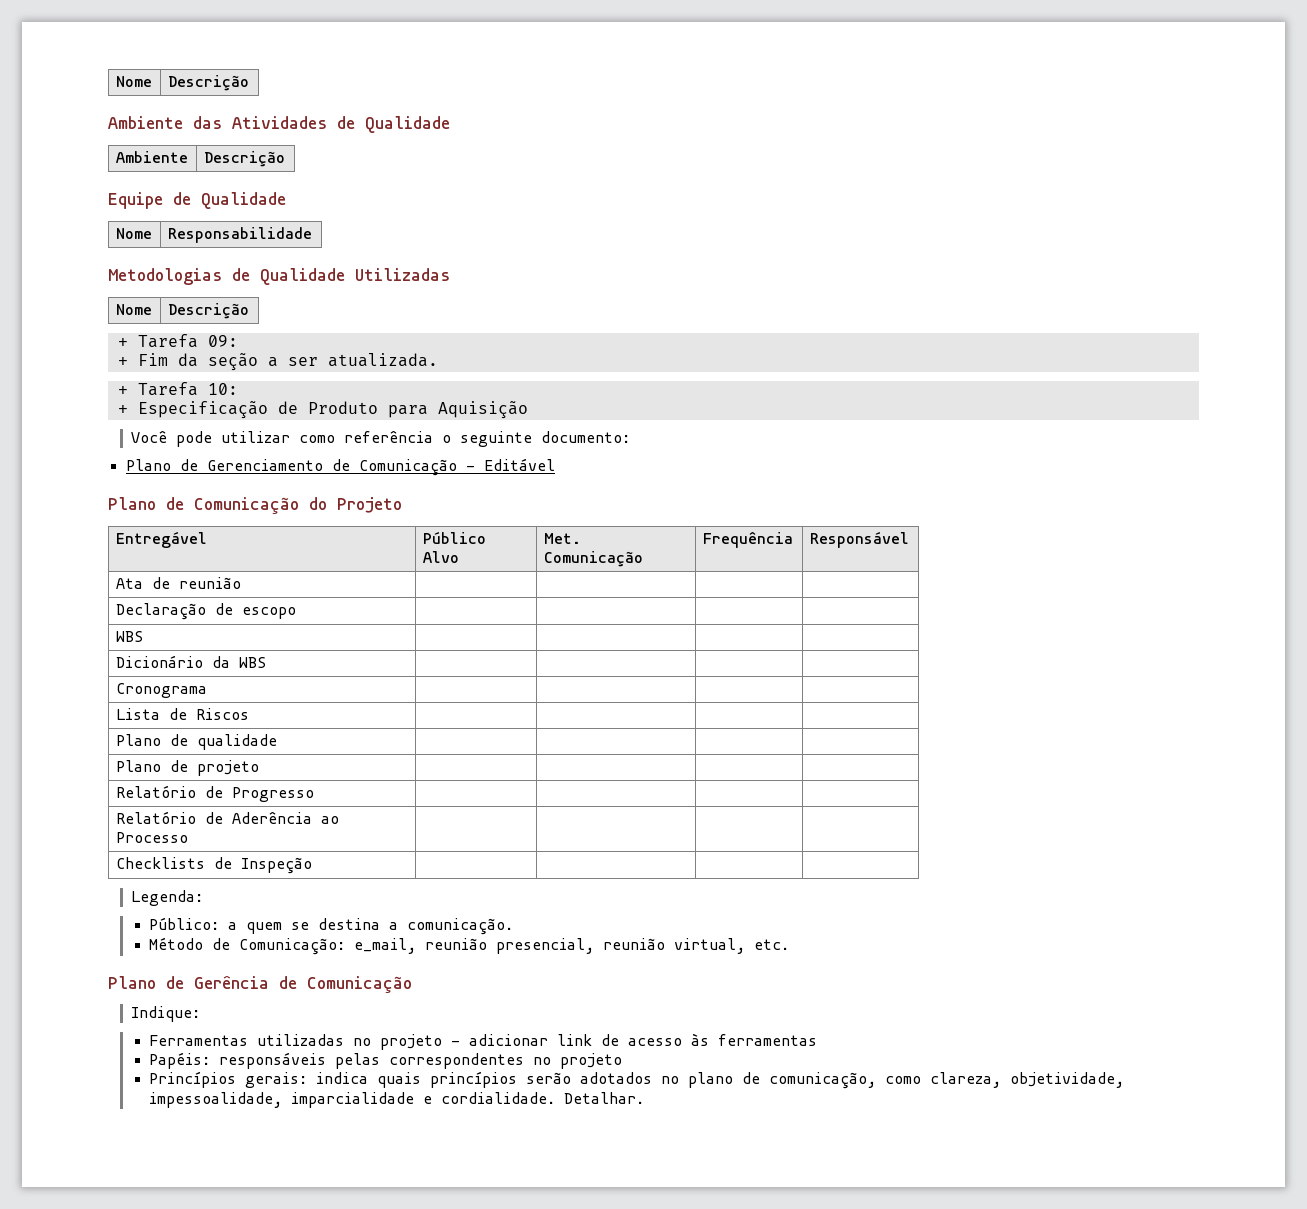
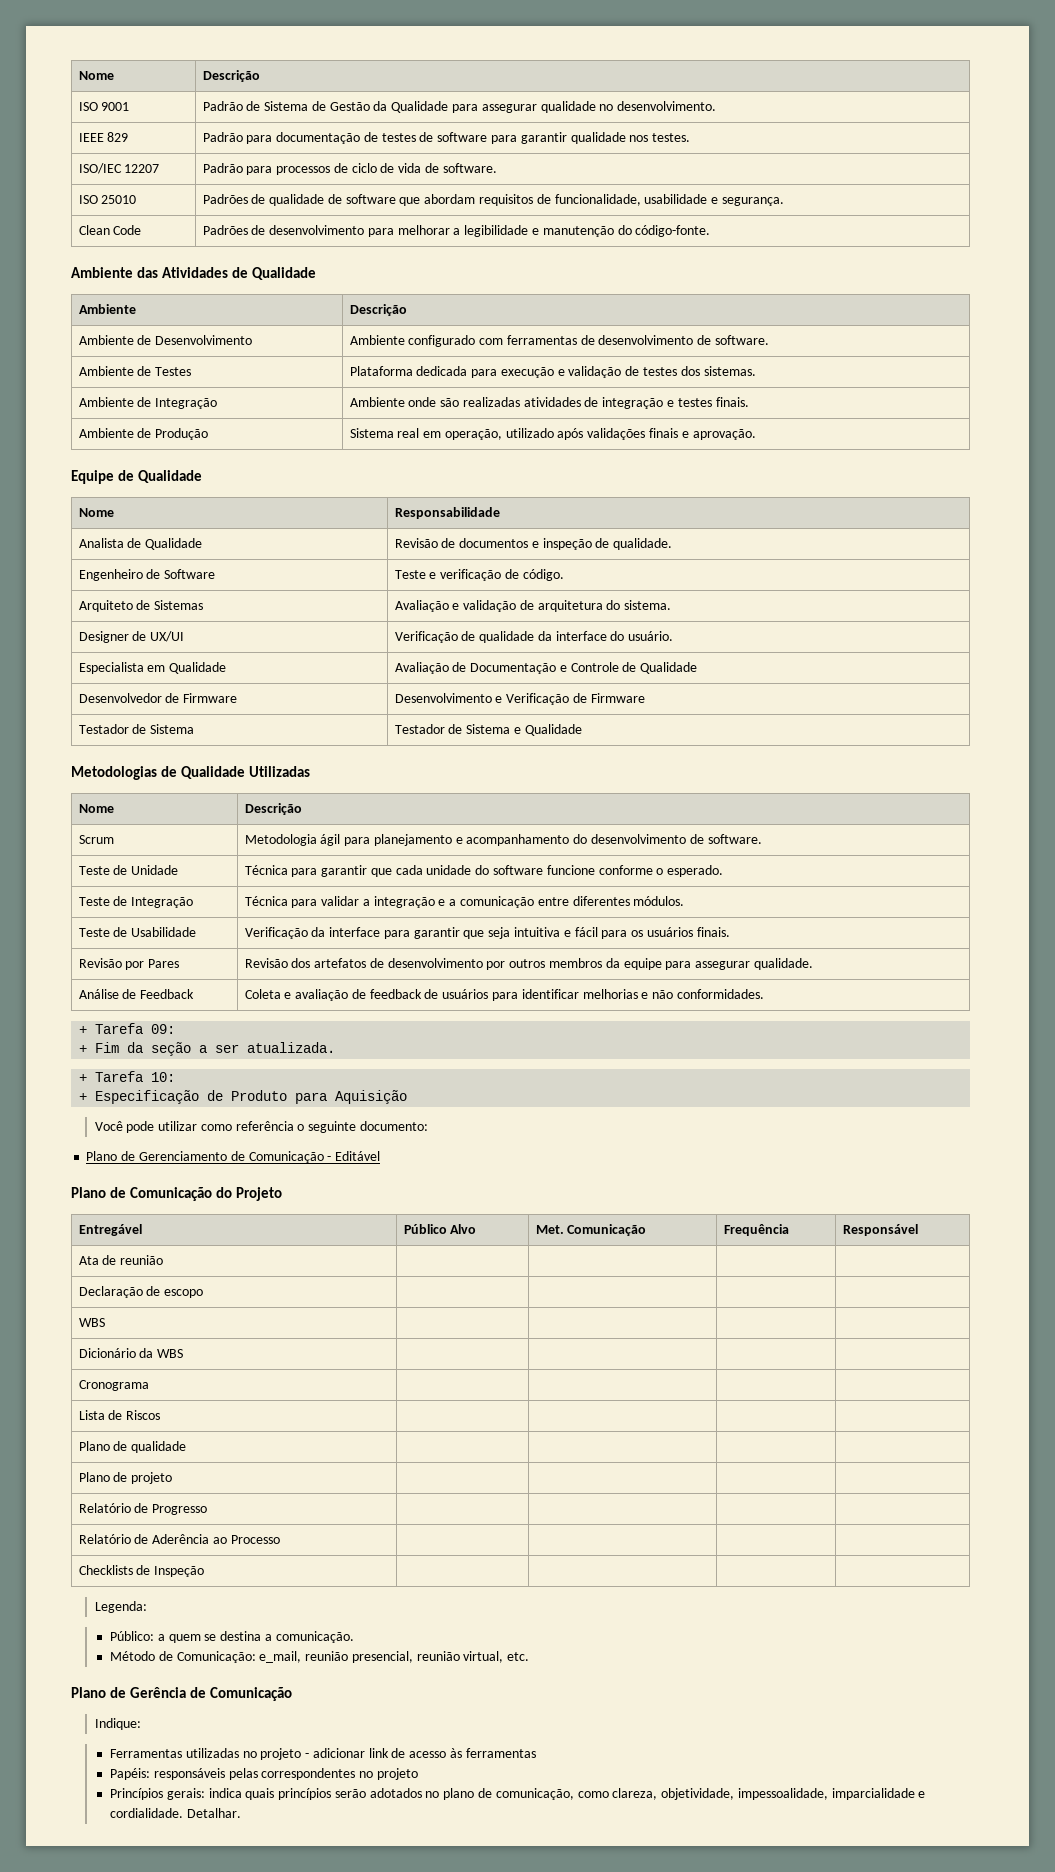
[115,76,152,87] [167,75,249,91] Nome | Descrição -> [78,71,114,80] [202,70,260,82] [78,102,130,111] [202,101,717,113] [78,132,129,142] [202,132,691,144] [78,163,160,174] [202,163,497,175] [78,195,137,204] [202,194,784,206] [78,225,142,235] [202,225,711,237] Nome | Descrição // ISO 9001 | Padrão de Sistema de Gestão da Qualidade para assegurar qualidade no desenvolvimento. // IEEE 829 | Padrão para documentação de testes de software para garantir qualidade nos testes. // ISO/IEC 12207 | Padrão para processos de ciclo de vida de software. // ISO 25010 | Padrões de qualidade de software que abordam requisitos de funcionalidade, usabilidade e segurança. // Clean Code | Padrões de desenvolvimento para melhorar a legibilidade e manutenção do código-fonte.
(285, 159) none -> [78,335,253,345] [349,335,770,347] [78,366,192,376] [349,366,756,378] [78,397,218,409] [349,397,749,409] [78,428,209,440] [349,428,756,440] // Ambiente de Desenvolvimento | Ambiente configurado com ferramentas de desenvolvimento de software. // Ambiente de Testes | Plataforma dedicada para execução e validação de testes dos sistemas. // Ambiente de Integração | Ambiente onde são realizadas atividades de integração e testes finais. // Ambiente de Produção | Sistema real em operação, utilizado após validações finais e aprovação.
(312, 235) none -> [78,538,203,550] [394,538,673,550] [78,569,216,581] [394,569,564,581] [78,600,204,612] [394,600,672,612] [78,631,185,643] [394,631,674,643] [78,662,227,674] [394,662,698,674] [78,693,238,703] [394,693,645,705] [78,724,195,734] [394,724,582,736] // Analista de Qualidade | Revisão de documentos e inspeção de qualidade. // Engenheiro de Software | Teste e verificação de código. // Arquiteto de Sistemas | Avaliação e validação de arquitetura do sistema. // Designer de UX/UI | Verificação de qualidade da interface do usuário. // Especialista em Qualidade | Avaliação de Documentação e Controle de Qualidade // Desenvolvedor de Firmware | Desenvolvimento e Verificação de Firmware // Testador de Sistema | Testador de Sistema e Qualidade
(249, 311) none -> [78,835,114,844] [244,834,762,846] [78,865,179,875] [244,865,724,877] [78,896,194,908] [244,896,685,908] [78,927,197,937] [244,927,730,939] [78,958,180,970] [244,958,813,970] [78,989,195,999] [244,989,764,1001] // Scrum | Metodologia ágil para planejamento e acompanhamento do desenvolvimento de software. // Teste de Unidade | Técnica para garantir que cada unidade do software funcione conforme o esperado. // Teste de Integração | Técnica para validar a integração e a comunicação entre diferentes módulos. // Teste de Usabilidade | Verificação da interface para garantir que seja intuitiva e fácil para os usuários finais. // Revisão por Pares | Revisão dos artefatos de desenvolvimento por outros membros da equipe para assegurar qualidade. // Análise de Feedback | Coleta e avaliação de feedback de usuários para identificar melhorias e não conformidades.

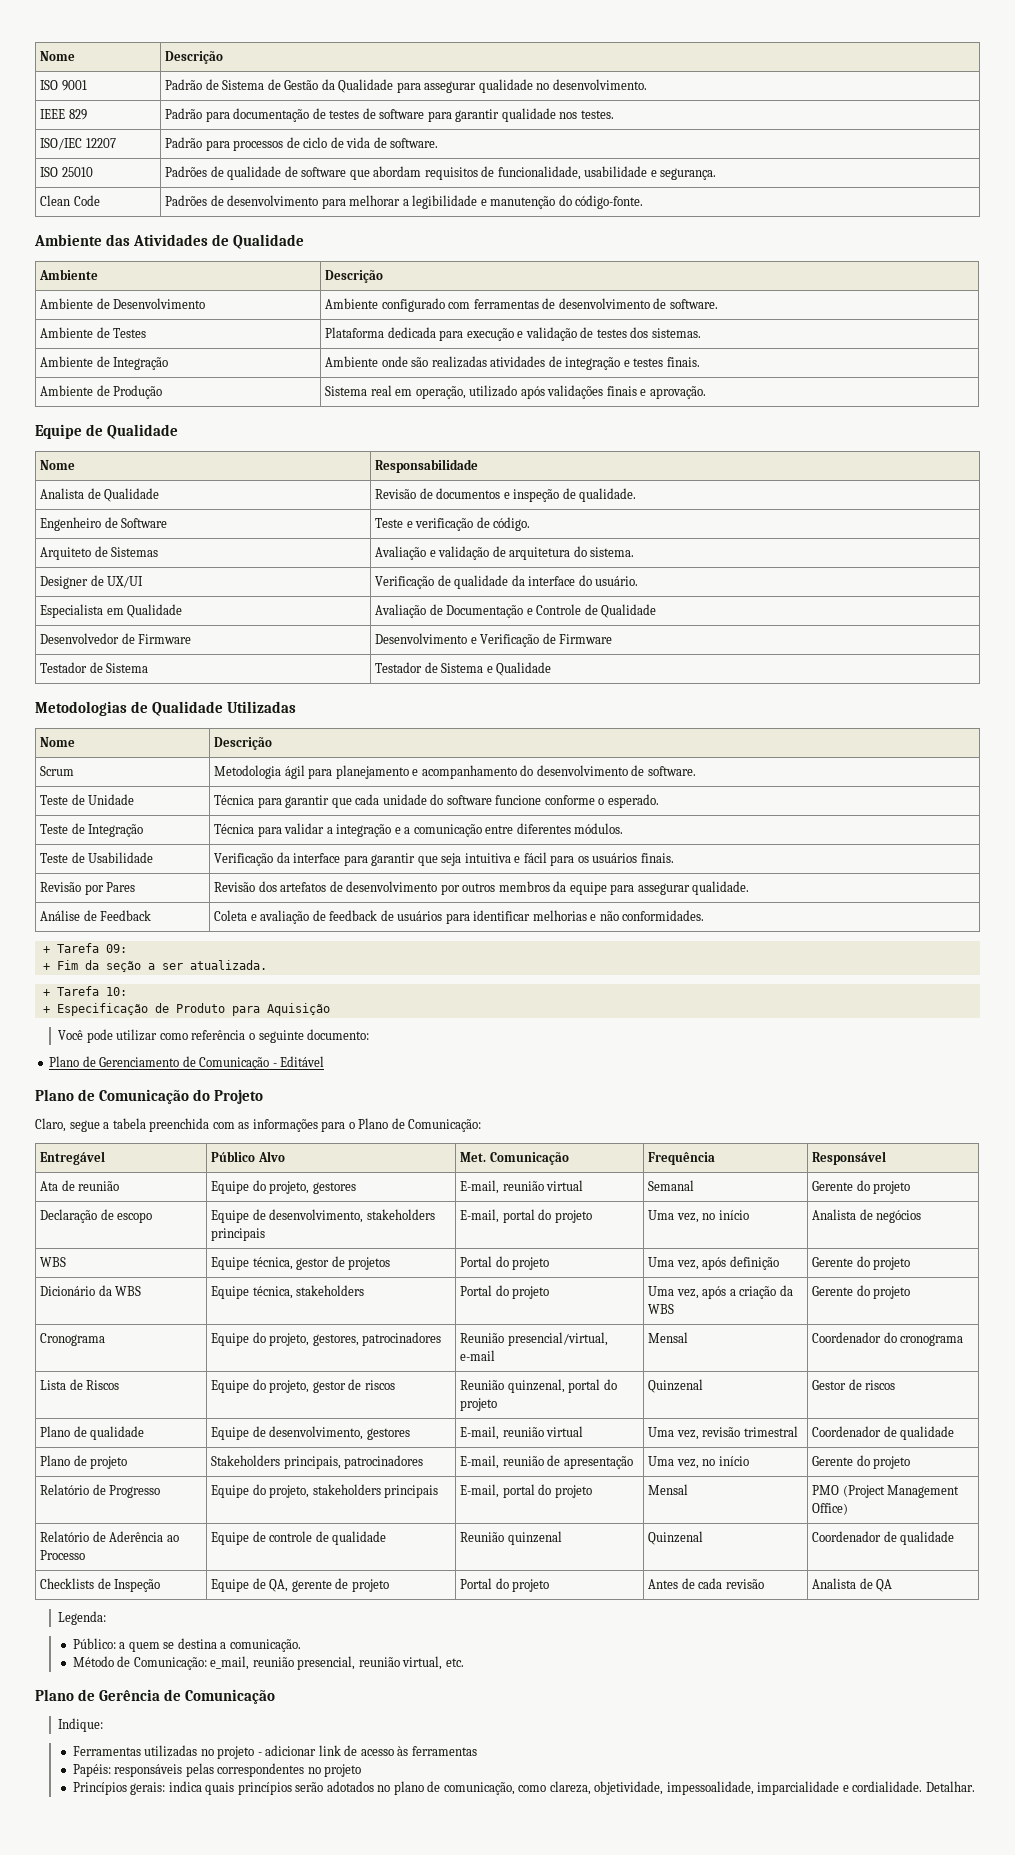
(283, 1194) none -> [35,1118,482,1132] // Claro, segue a tabela preenchida com as informações para o Plano de Comunicação:
[78,1286,204,1298] [78,1318,105,1327] [78,1348,184,1358] [78,1380,149,1391] [78,1410,161,1420] [78,1441,187,1453] [78,1472,173,1484] [78,1503,208,1515] | | | // Declaração de escopo | | | | // WBS | | | | // Dicionário da WBS | | | | // Cronograma | | | | // Lista de Riscos | | | | // Plano de qualidade | | | | // Plano de projeto | | | | // Relatório de Progresso | | | | -> [211,1180,356,1194] [460,1180,584,1194] [648,1180,695,1191] [812,1180,911,1194] [40,1209,153,1223] [211,1209,435,1223] [211,1228,266,1241] [460,1209,592,1223] [648,1210,749,1223] [812,1209,922,1223] [40,1257,67,1267] [211,1256,391,1270] [460,1256,550,1270] [648,1256,779,1270] [812,1256,911,1270] [40,1285,142,1296] [211,1285,365,1299] [460,1285,550,1299] [648,1285,793,1299] [648,1304,675,1314] [812,1285,911,1299] [40,1333,106,1346] [211,1332,442,1346] [460,1332,608,1346] [460,1350,496,1361] [648,1332,689,1343] [812,1332,964,1346] [40,1379,120,1390] [211,1379,395,1393] [460,1379,617,1393] [460,1398,498,1411] [648,1379,704,1393] [812,1379,896,1390] [40,1426,145,1440] [211,1426,410,1440] [460,1426,584,1440] [648,1426,798,1440] [812,1426,955,1440] [40,1455,128,1469] [211,1455,424,1469] [460,1455,633,1469] [648,1456,749,1469] [812,1455,911,1469] [40,1484,161,1498] [211,1484,439,1498] [460,1484,592,1498] [648,1484,689,1495] [812,1485,960,1498] [812,1503,849,1515] Equipe do projeto, gestores | E-mail, reunião virtual | Semanal | Gerente do projeto // Declaração de escopo | Equipe de desenvolvimento, stakeholders principais | E-mail, portal do projeto | Uma vez, no início | Analista de negócios // WBS | Equipe técnica, gestor de projetos | Portal do projeto | Uma vez, após definição | Gerente do projeto // Dicionário da WBS | Equipe técnica, stakeholders | Portal do projeto | Uma vez, após a criação da WBS | Gerente do projeto // Cronograma | Equipe do projeto, gestores, patrocinadores | Reunião presencial/virtual, e-mail | Mensal | Coordenador do cronograma // Lista de Riscos | Equipe do projeto, gestor de riscos | Reunião quinzenal, portal do projeto | Quinzenal | Gestor de riscos // Plano de qualidade | Equipe de desenvolvimento, gestores | E-mail, reunião virtual | Uma vez, revisão trimestral | Coordenador de qualidade // Plano de projeto | Stakeholders principais, patrocinadores | E-mail, reunião de apresentação | Uma vez, no início | Gerente do projeto // Relatório de Progresso | Equipe do projeto, stakeholders principais | E-mail, portal do projeto | Mensal | PMO (Project Management Office)
[78,1565,205,1577] | | | // Checklists de Inspeção | | | | -> [211,1531,387,1545] [460,1531,562,1545] [648,1531,704,1545] [812,1531,955,1545] [40,1578,161,1592] [211,1578,389,1592] [460,1578,550,1592] [648,1578,764,1589] [812,1578,893,1592] Equipe de controle de qualidade | Reunião quinzenal | Quinzenal | Coordenador de qualidade // Checklists de Inspeção | Equipe de QA, gerente de projeto | Portal do projeto | Antes de cada revisão | Analista de QA

